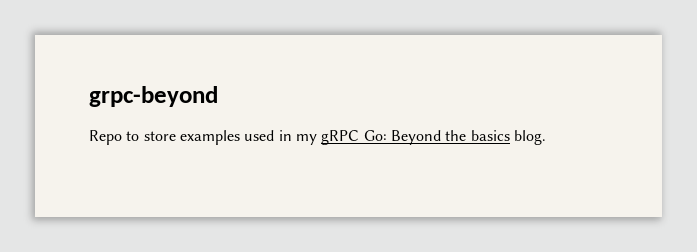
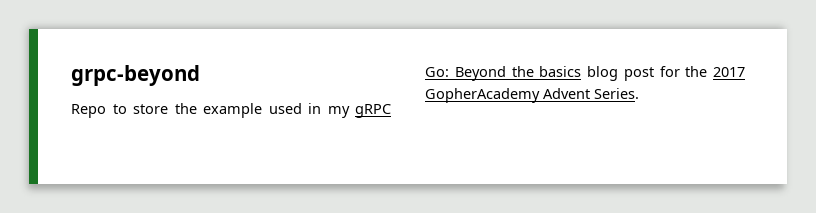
[179,130,240,145] examples -> [174,103,262,118] the example
[513,130,546,145] blog. -> [587,66,745,81] [425,88,639,103] blog post for the 2017 GopherAcademy Advent Series.

